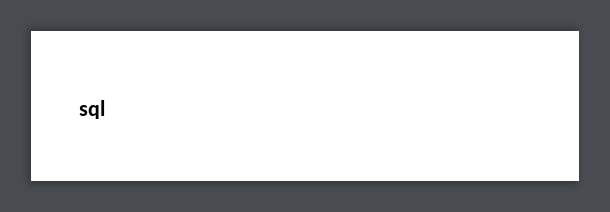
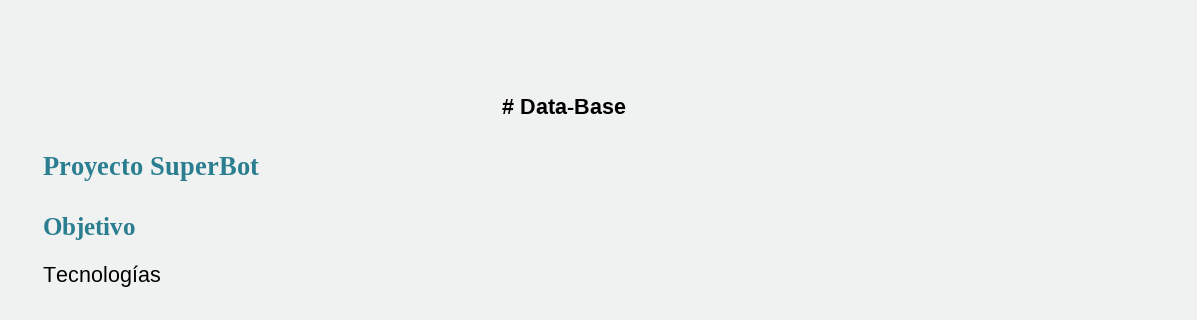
[79,100,105,119] sql -> [501,99,626,114] [43,157,260,181] [43,217,136,240] [43,265,161,287] # Data-Base // Proyecto SuperBot // Objetivo // Tecnologías

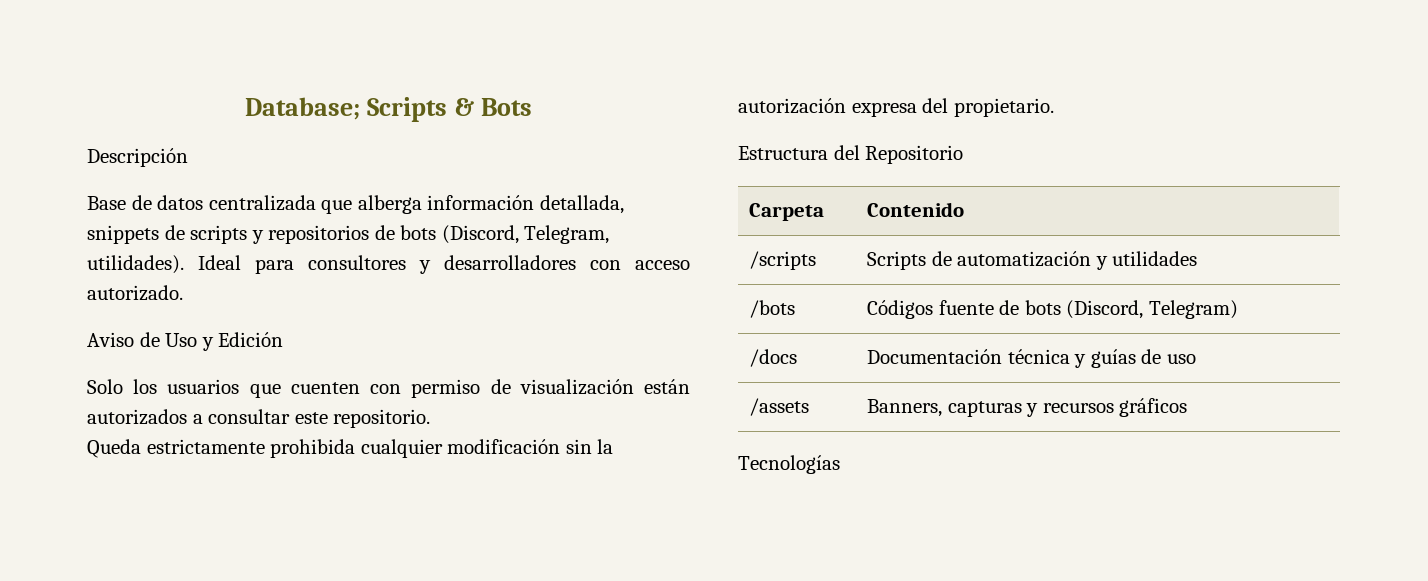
[501,99,626,114] [43,157,260,181] [43,217,136,240] # Data-Base // Proyecto SuperBot // Objetivo -> [245,97,532,122] [87,148,188,167] [87,195,624,214] [87,225,610,244] [87,255,690,274] [87,285,183,301] [87,332,284,351] [87,379,690,398] [87,409,431,428] [87,439,614,458] [738,98,1054,117] [738,145,964,164] [749,203,825,221] [867,202,965,217] [749,251,817,270] [867,251,1198,270] [749,300,796,318] [867,300,1238,319] [749,349,798,367] [867,349,1196,368] [749,398,810,416] [867,398,1188,417] Database; Scripts & Bots // Descripción // Base de datos centralizada que alberga información detallada, snippets de scripts y repositorios de bots (Discord, Telegram, utilidades). Ideal para consultores y desarrolladores con acceso autorizado. // Aviso de Uso y Edición // Solo los usuarios que cuenten con permiso de visualización están autorizados a consultar este repositorio. // Queda estrictamente prohibida cualquier modificación sin la autorización expresa del propietario. // Estructura del Repositorio // Carpeta | Contenido // /scripts | Scripts de automatización y utilidades // /bots | Códigos fuente de bots (Discord, Telegram) // /docs | Documentación técnica y guías de uso // /assets | Banners, capturas y recursos gráficos

